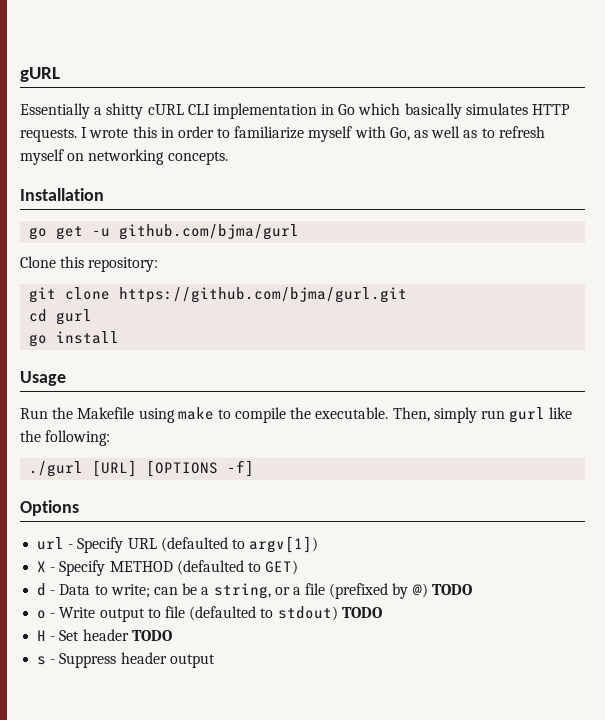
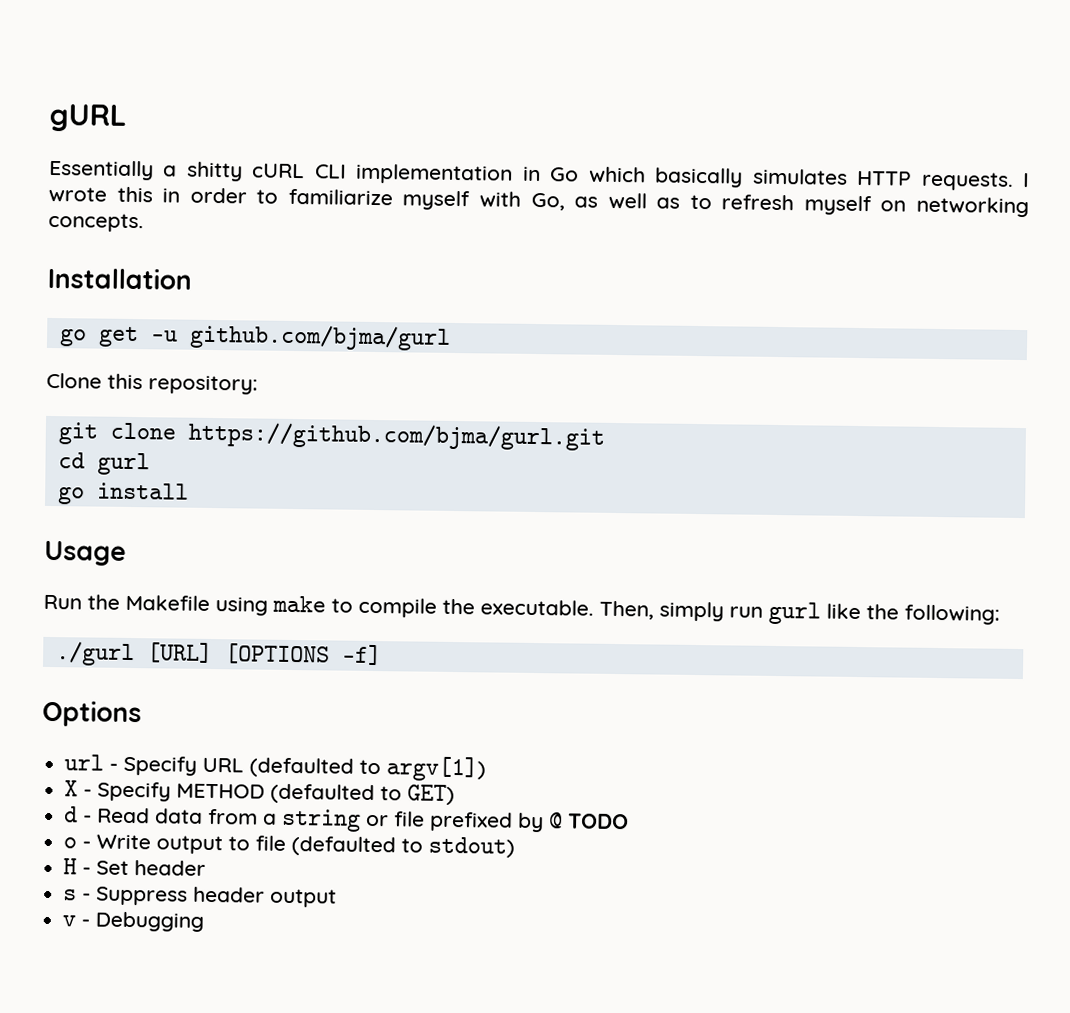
[59,583,428,599] Data to write; can be a string, or a file (prefixed by @) -> [97,807,564,833] Read data from a string or file prefixed by @
[341,607,382,618] TODO -> (516, 847) none
[131,630,172,641] TODO -> (207, 868) none
(215, 661) none -> [62,911,205,932] // v - Debugging

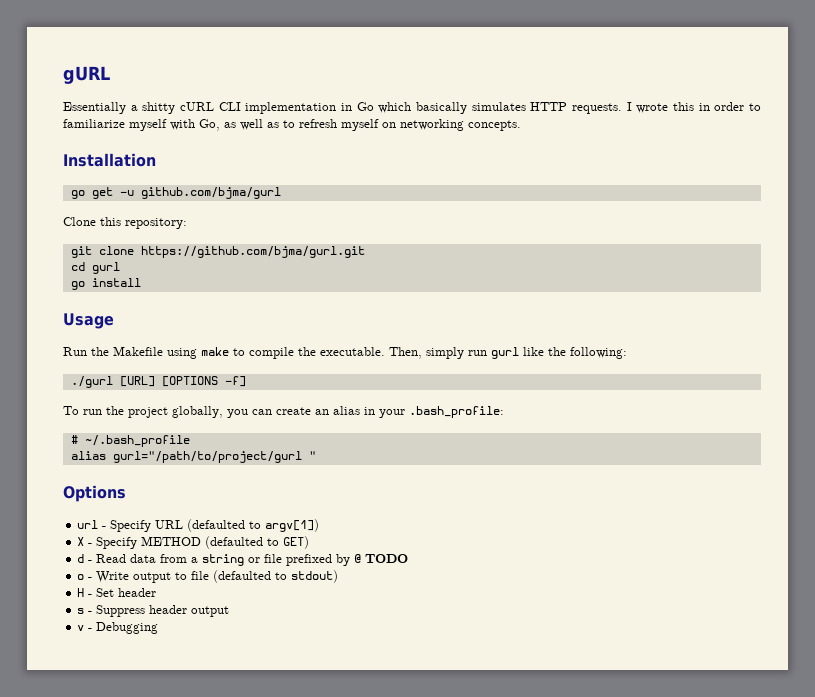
(382, 655) none -> [63,406,504,418] [70,435,190,447] [70,451,316,463] // To run the project globally, you can create an alias in your .bash_profile: // # ~/.bash_profile // alias gurl="/path/to/project/gurl "

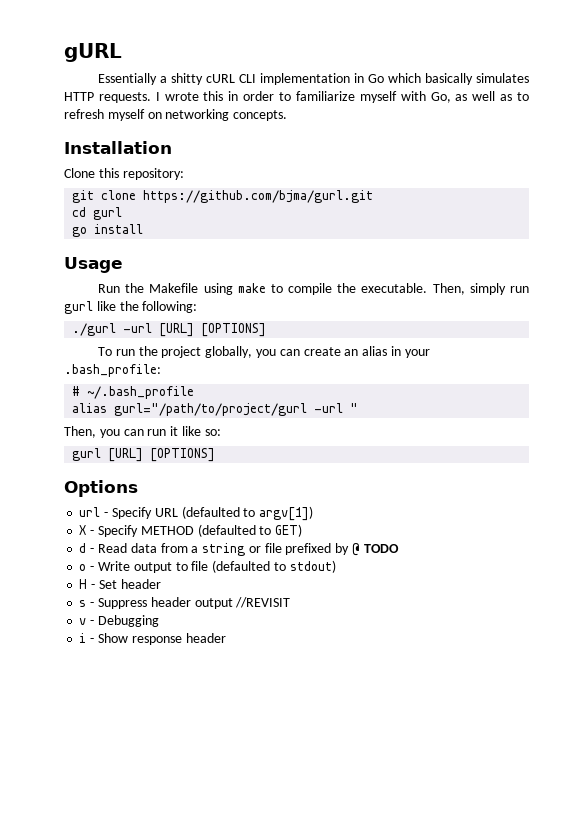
[70,187,281,199] // go get -u github.com/bjma/gurl -> (172, 147) none
[119,376,246,387] [URL] [OPTIONS -f] -> [123,323,267,337] -url [URL] [OPTIONS]
(302, 457) none -> [314,403,344,413] -url
(316, 455) none -> [64,426,221,438] [72,448,216,462] // Then, you can run it like so: // gurl [URL] [OPTIONS]
(230, 611) none -> [235,597,291,608] //REVISIT
(159, 628) none -> [79,633,226,645] // i - Show response header

